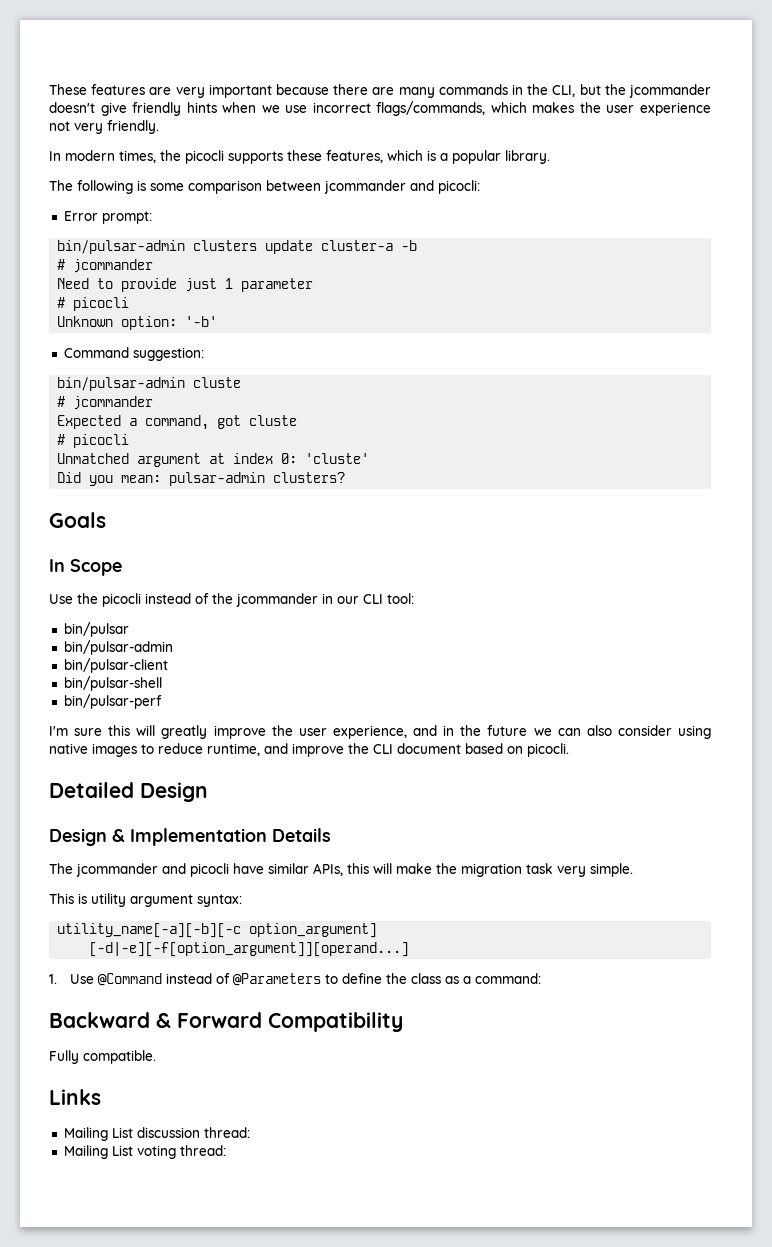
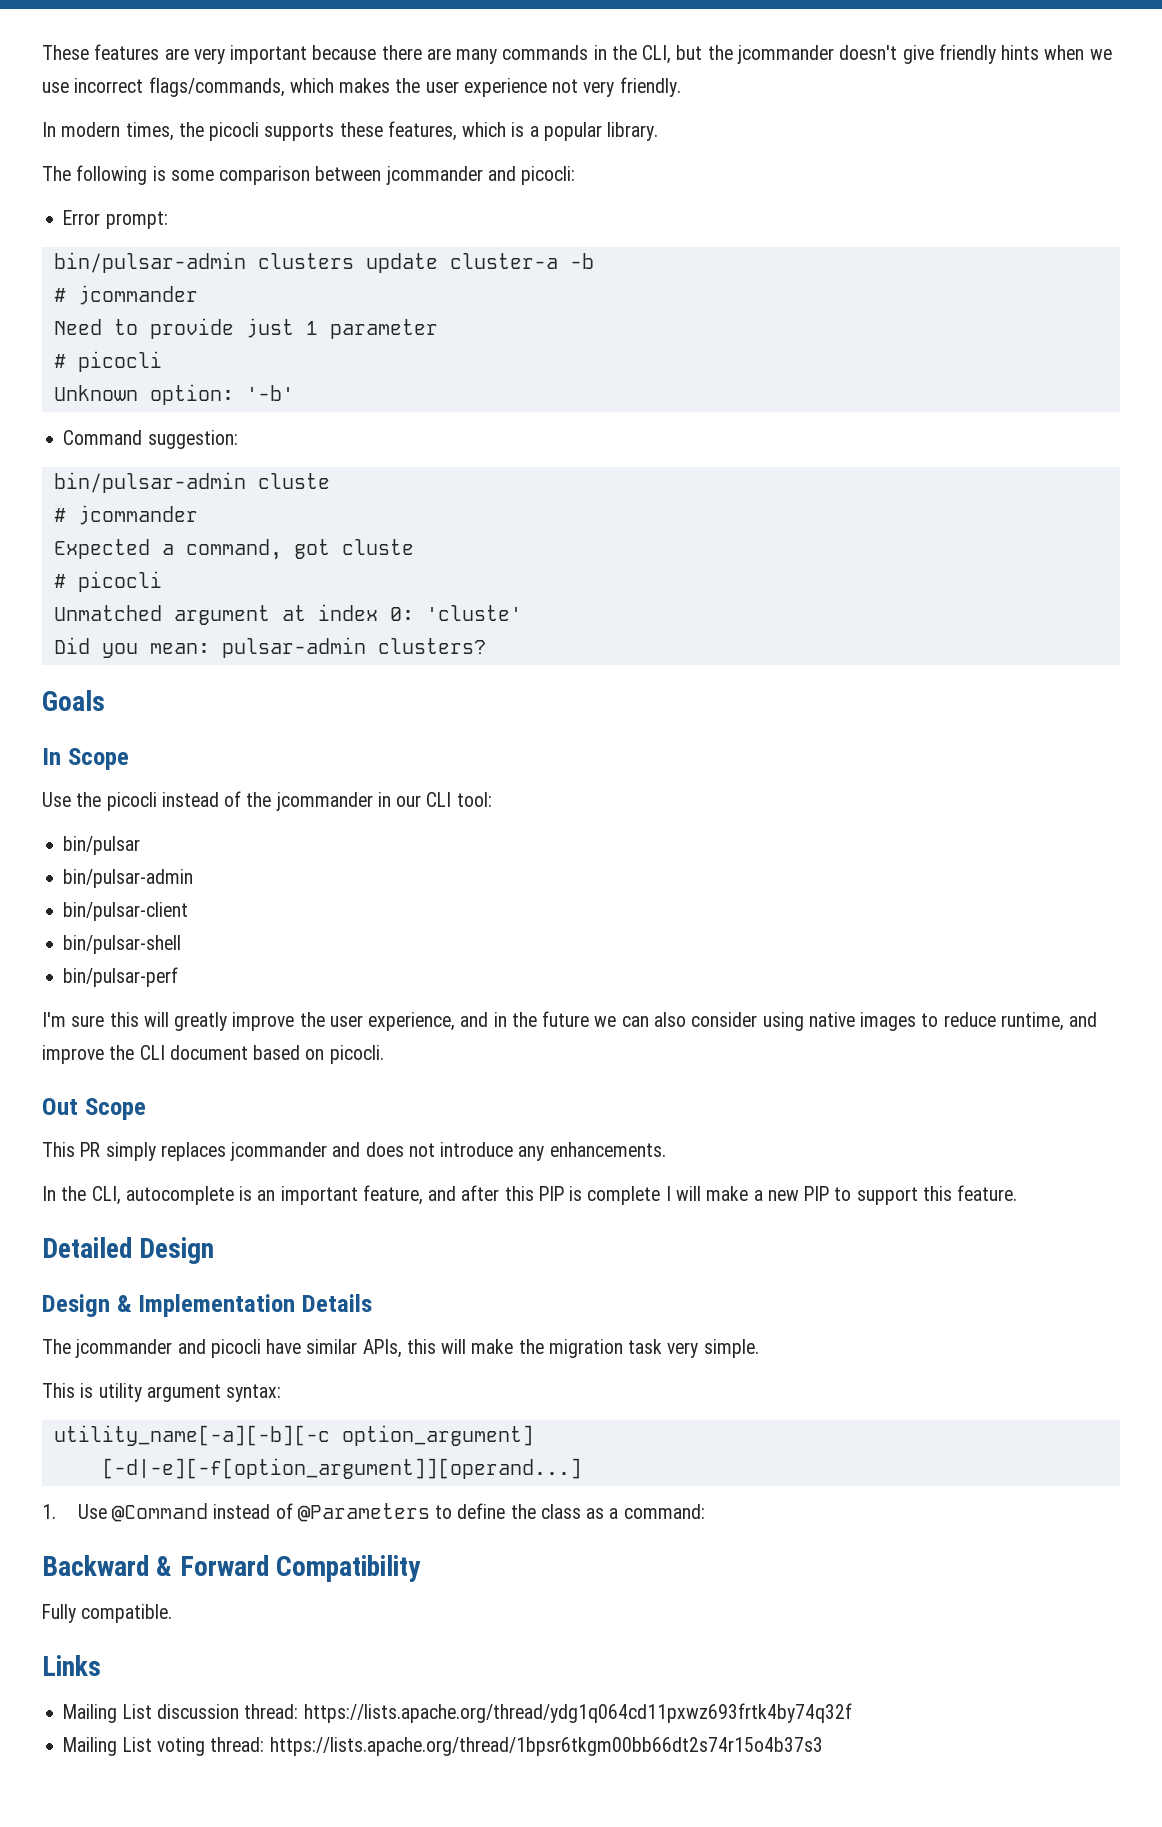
(569, 750) none -> [42,1098,146,1120] [42,1142,666,1161] [42,1185,1018,1205] // Out Scope // This PR simply replaces jcommander and does not introduce any enhancements. // In the CLI, autocomplete is an important feature, and after this PIP is complete I will make a new PIP to support this feature.
(250, 1132) none -> [303,1703,852,1723] https://lists.apache.org/thread/ydg1q064cd11pxwz693frtk4by74q32f
(226, 1150) none -> [269,1737,823,1756] https://lists.apache.org/thread/1bpsr6tkgm00bb66dt2s74r15o4b37s3

